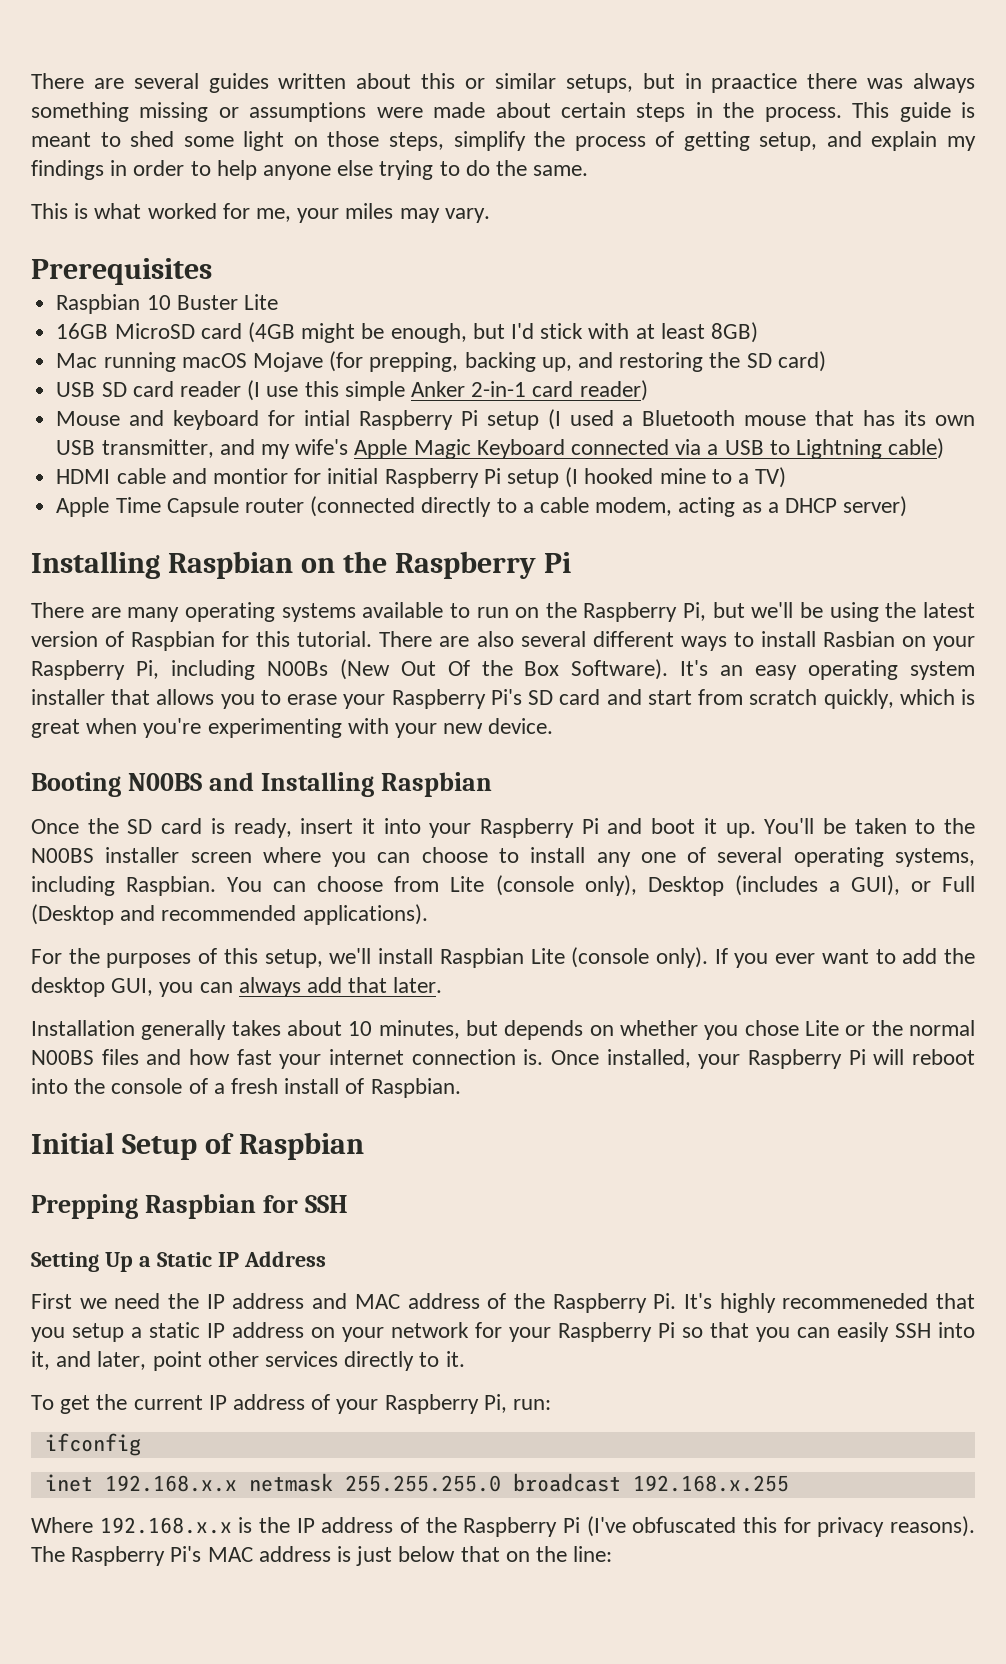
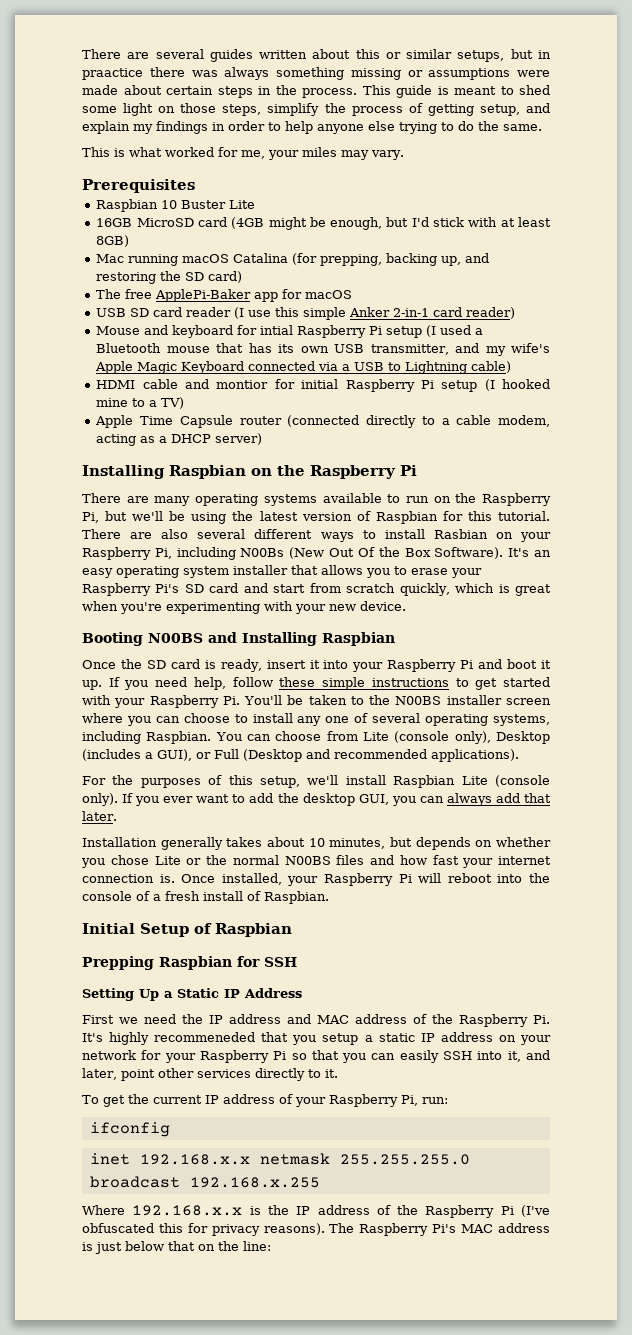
[252,352,323,372] Mojave -> [233,253,289,263] Catalina
(826, 361) none -> [96,289,353,302] // The free ApplePi-Baker app for macOS
(756, 830) none -> [108,677,550,690] [82,695,240,708] If you need help, follow these simple instructions to get started with your Raspberry Pi.

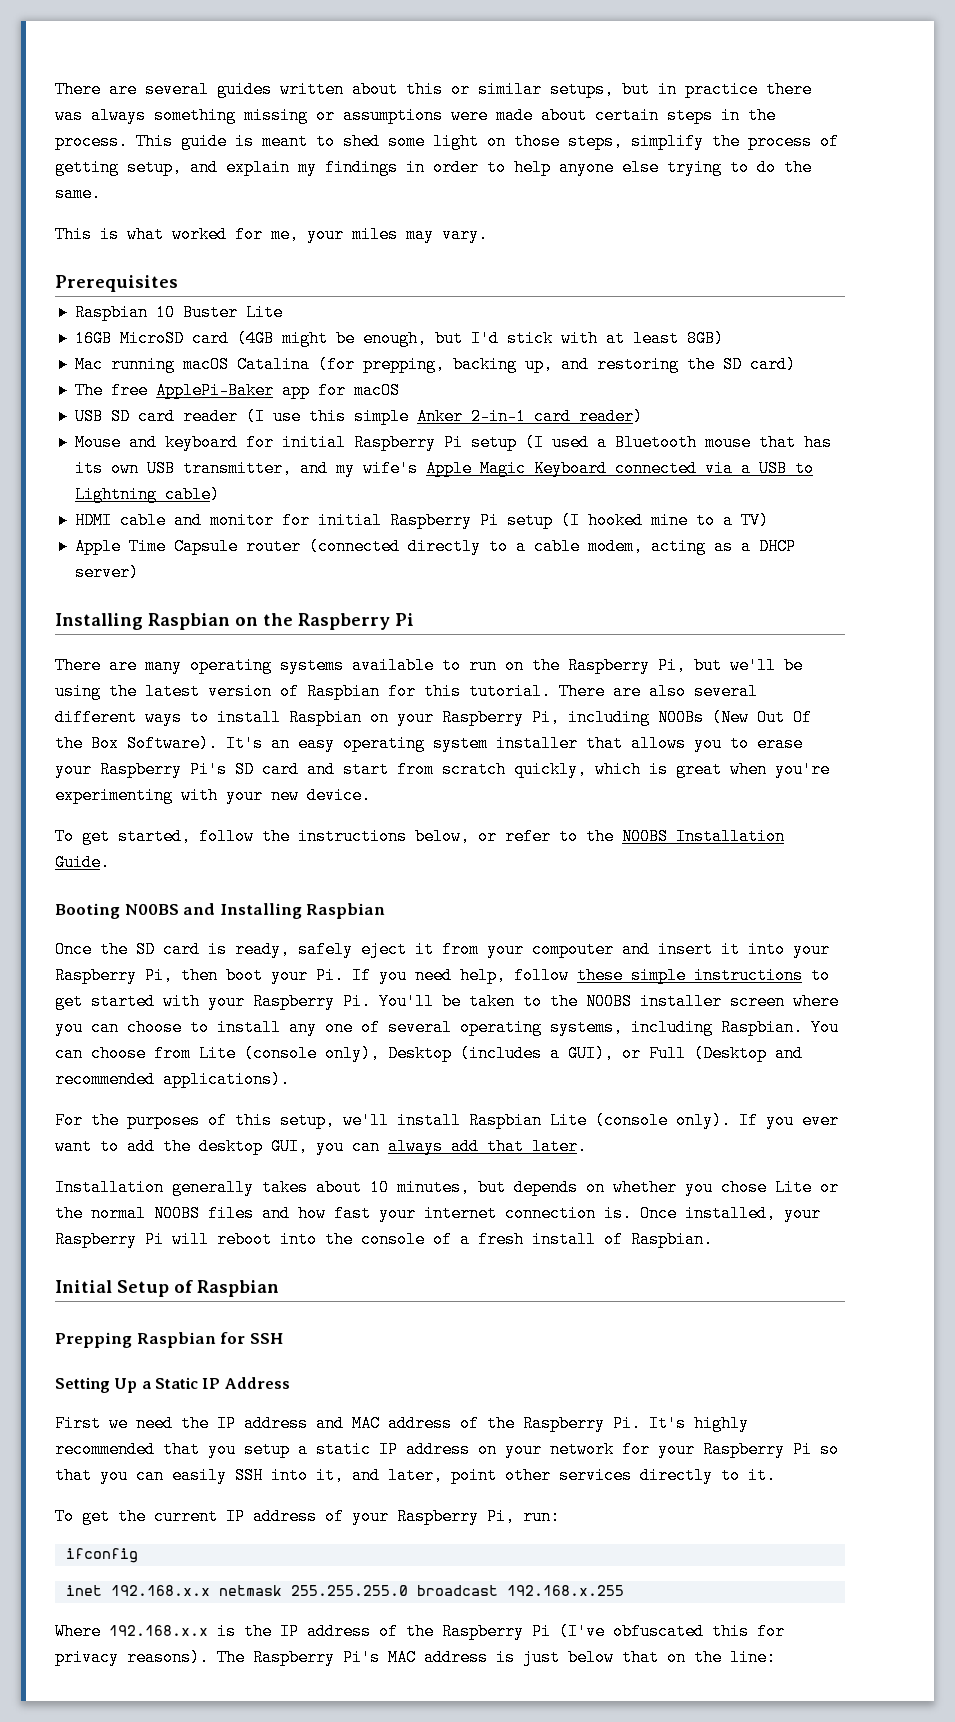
[82,68,143,80] praactice -> [685,81,758,98] practice
[260,325,294,335] intial -> [281,434,346,451] initial
[216,380,269,389] montior -> [209,512,274,529] monitor
[433,529,488,539] Rasbian -> [289,709,362,726] Raspbian
(406, 606) none -> [55,828,785,845] [55,854,110,871] // To get started, follow the instructions below, or refer to the N00BS Installation Guide.
(262, 665) none -> [298,941,650,958] safely eject it from your compouter and
[460,659,551,669] [82,680,102,690] Pi and boot it up. -> [145,967,344,984] Pi, then boot your Pi.
[154,1032,256,1042] recommeneded -> [55,1441,155,1458] recommended

